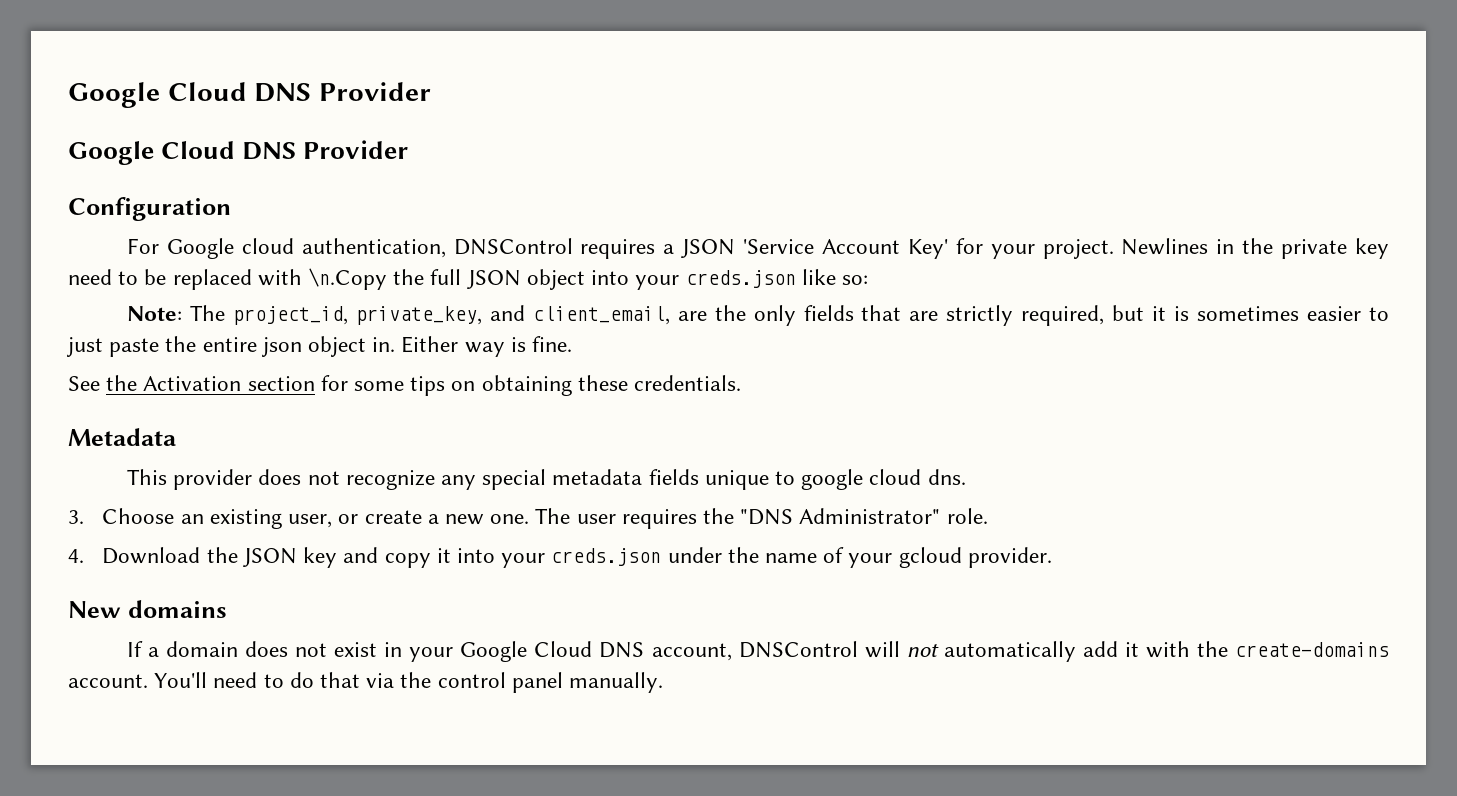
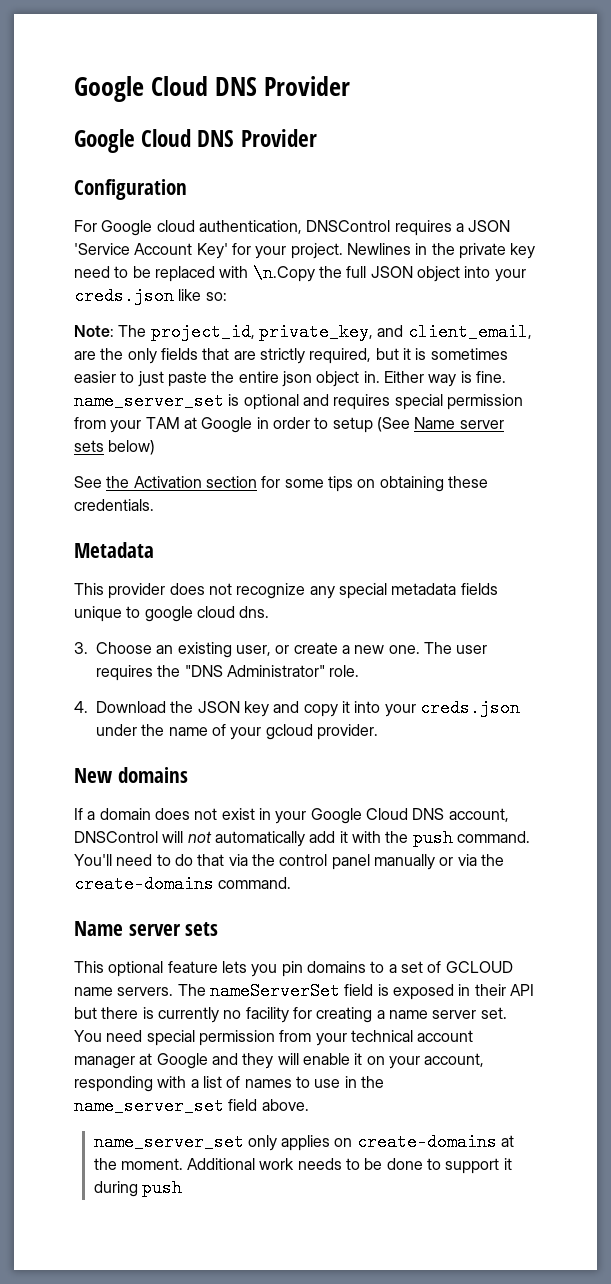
(573, 344) none -> [74,392,523,410] [74,417,504,433] [74,440,156,455] name_server_set is optional and requires special permission from your TAM at Google in order to setup (See Name server sets below)
[1235,642,1390,657] [68,674,148,688] create-domains account. -> [412,829,530,847] push command.
[569,672,664,693] manually. -> [373,854,504,870] [74,875,292,893] [74,921,219,936] [74,961,513,977] [74,982,534,1000] [74,1007,507,1023] [74,1030,474,1046] [74,1053,485,1069] [74,1076,384,1092] [74,1097,309,1115] [93,1133,515,1151] [93,1158,512,1174] [93,1179,182,1197] manually or via the create-domains command. // Name server sets // This optional feature lets you pin domains to a set of GCLOUD name servers. The nameServerSet field is exposed in their API but there is currently no facility for creating a name server set. You need special permission from your technical account manager at Google and they will enable it on your account, responding with a list of names to use in the name_server_set field above. // name_server_set only applies on create-domains at the moment. Additional work needs to be done to support it during push

